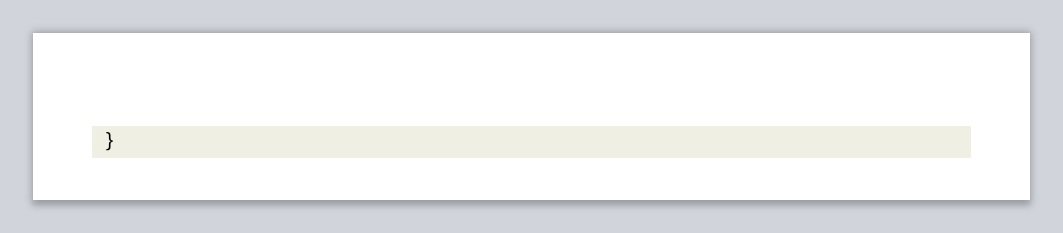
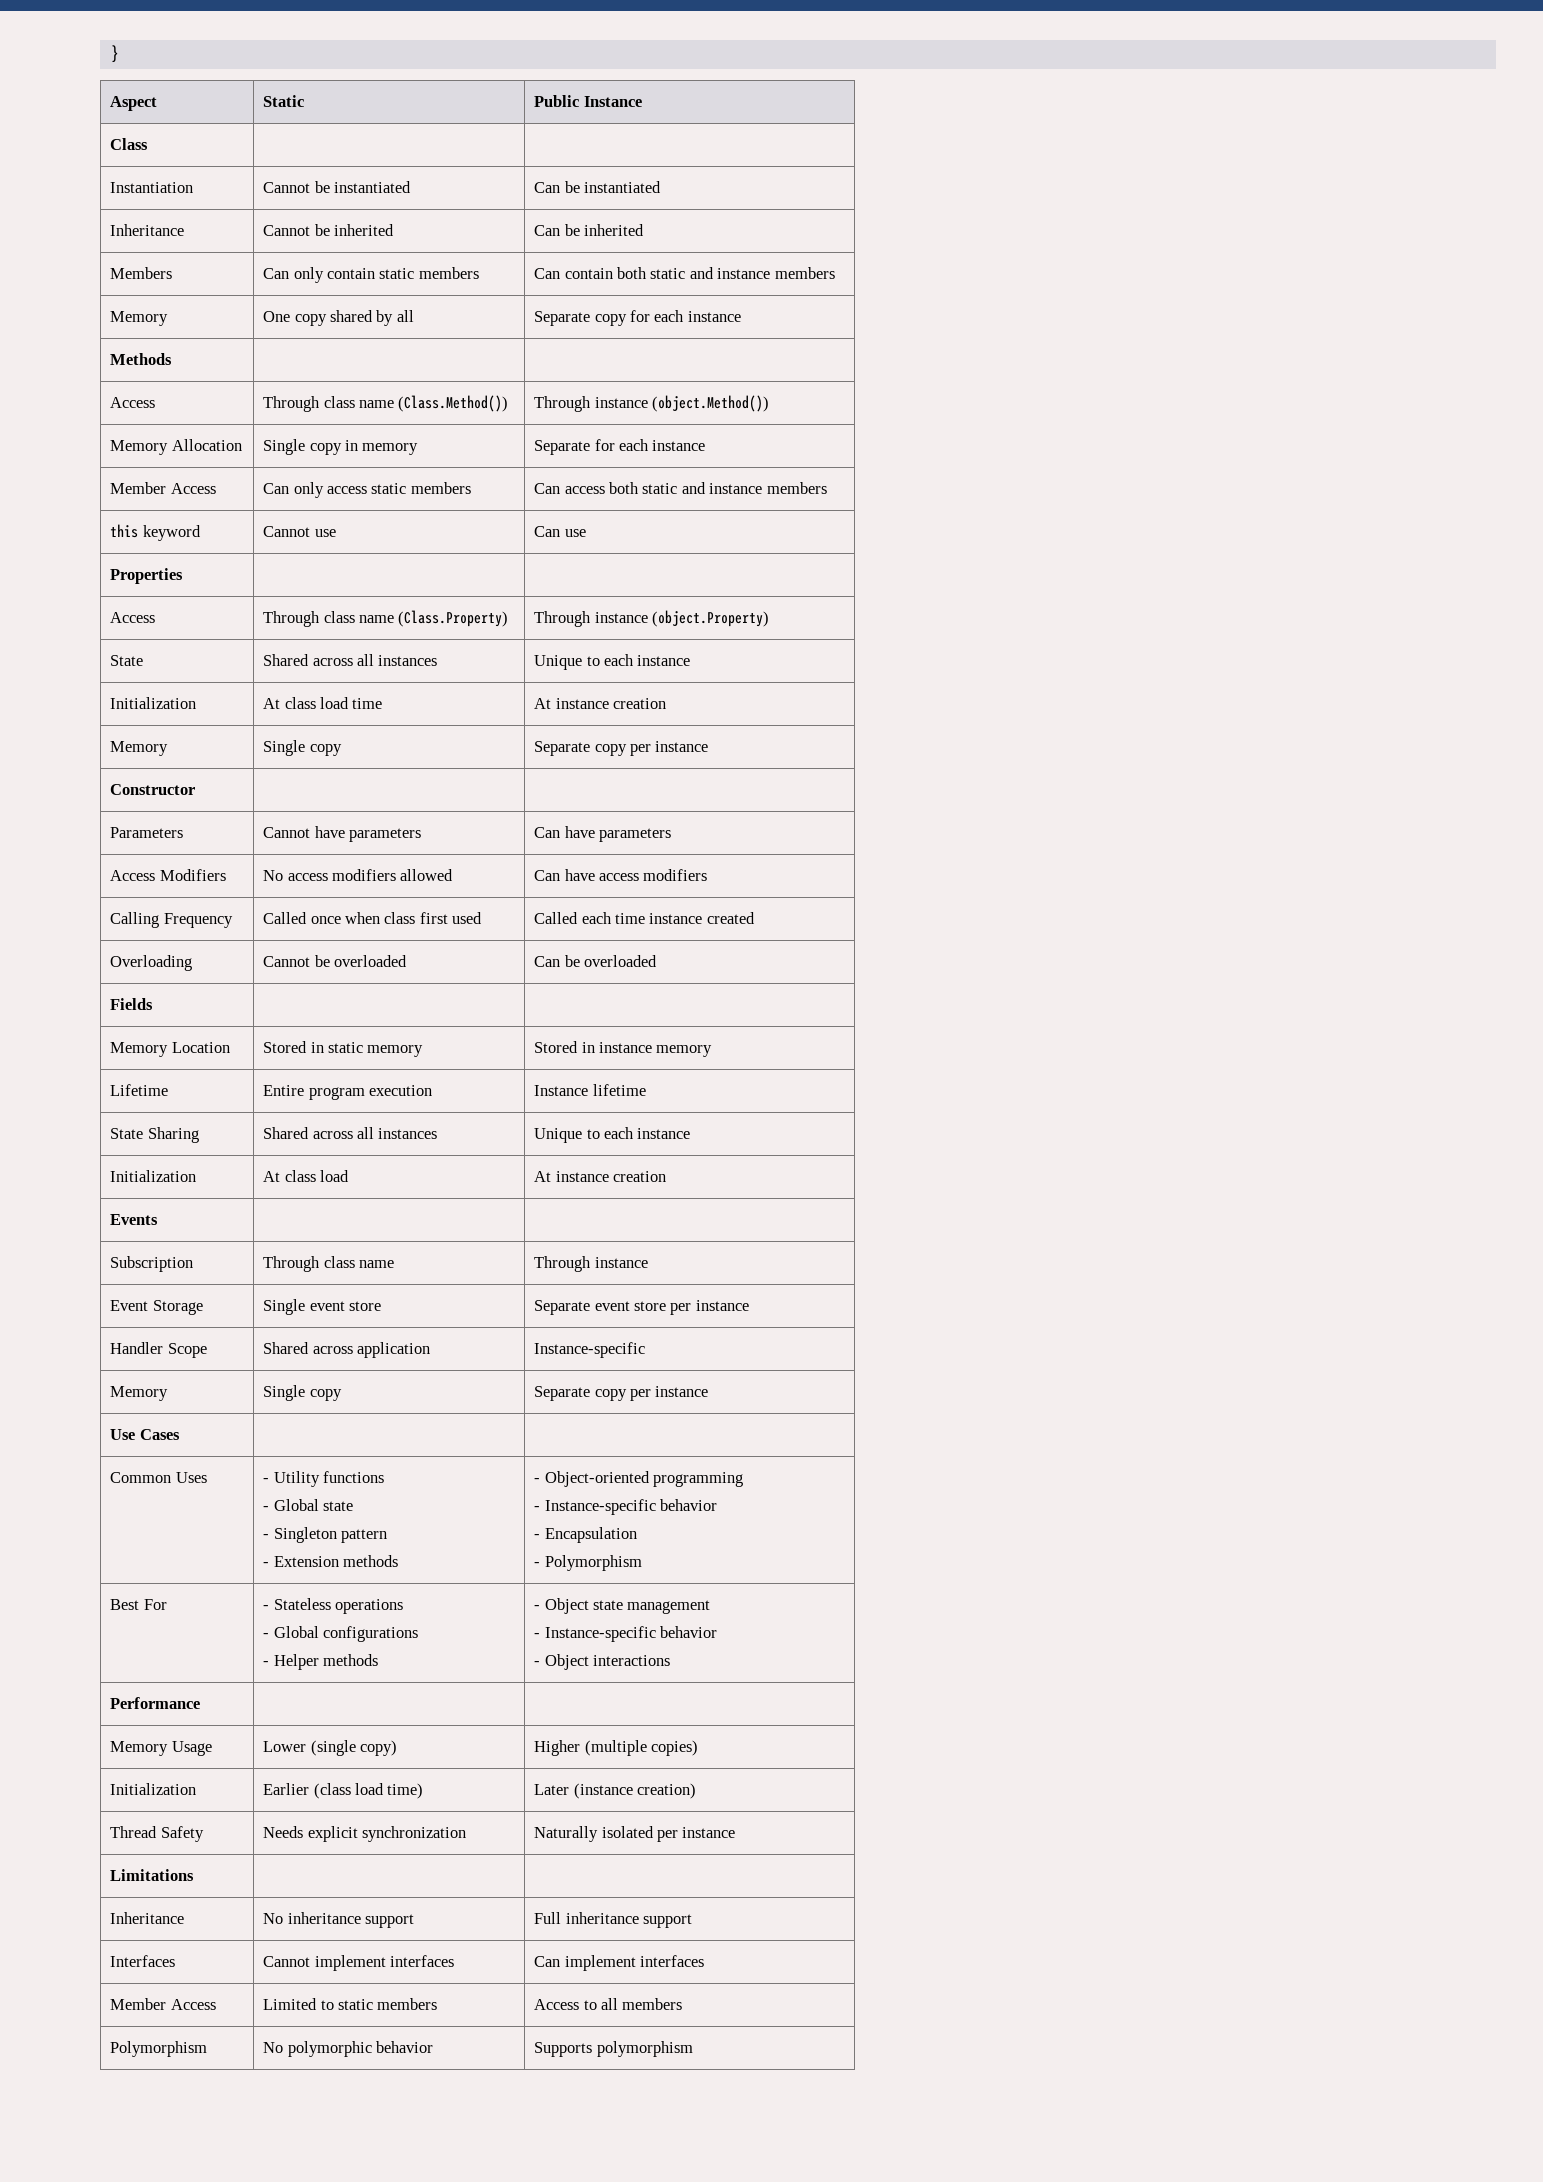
(117, 141) none -> [110,96,158,111] [263,95,305,107] [534,95,642,107] [110,138,149,150] [110,182,194,193] [263,181,411,193] [534,181,661,193] [110,224,185,236] [263,224,394,236] [534,224,644,236] [110,267,173,279] [263,267,479,283] [534,267,835,279] [110,311,169,326] [263,310,414,326] [534,310,741,326] [110,353,173,365] [110,397,156,408] [263,395,509,412] [534,395,769,412] [110,439,242,455] [263,439,419,455] [534,439,706,455] [110,482,216,494] [263,482,471,498] [534,482,827,494] [110,524,201,541] [263,526,336,537] [534,526,586,537] [110,568,184,584] [110,612,156,623] [263,610,509,627] [534,610,769,627] [110,655,144,666] [263,654,438,666] [534,654,691,670] [110,697,197,709] [263,697,383,709] [534,698,666,709] [110,741,169,756] [263,740,342,756] [534,741,709,756] [110,784,196,795] [110,827,184,838] [263,826,421,842] [534,826,671,842] [110,869,226,881] [263,869,454,881] [534,869,708,881] [110,912,233,928] [263,912,483,924] [534,912,755,924] [110,955,193,971] [263,955,407,967] [534,955,657,967] [110,998,154,1010] [110,1042,230,1057] [263,1041,424,1057] [534,1041,713,1057] [110,1084,169,1096] [263,1085,432,1100] [534,1084,646,1096] [110,1127,199,1143] [263,1127,438,1139] [534,1127,691,1143] [110,1170,197,1182] [263,1170,349,1182] [534,1171,666,1182] [110,1214,159,1225] [110,1256,194,1272] [263,1256,394,1272] [534,1256,648,1272] [110,1300,203,1315] [263,1299,381,1315] [534,1300,749,1315] [110,1342,207,1358] [263,1342,430,1358] [534,1342,646,1358] [110,1386,169,1401] [263,1385,342,1401] [534,1386,709,1401] [110,1429,180,1440] [110,1472,207,1483] [263,1471,384,1487] [263,1499,353,1511] [263,1527,387,1543] [263,1555,398,1567] [534,1471,743,1487] [534,1499,717,1515] [534,1527,637,1543] [534,1555,642,1571] [110,1599,167,1610] [263,1598,403,1614] [263,1626,418,1642] [263,1654,378,1670] [534,1598,711,1614] [534,1626,717,1642] [534,1654,670,1670] [110,1697,201,1709] [110,1741,212,1756] [263,1740,397,1756] [534,1740,698,1756] [110,1783,197,1795] [263,1783,424,1799] [534,1783,696,1799] [110,1826,204,1842] [263,1826,466,1842] [534,1826,736,1842] [110,1869,195,1881] [110,1912,185,1924] [263,1912,414,1928] [534,1912,692,1928] [110,1955,176,1967] [263,1955,454,1971] [534,1955,704,1971] [110,1998,216,2010] [263,1998,438,2010] [534,1998,683,2010] [110,2041,208,2057] [263,2041,433,2057] [534,2041,693,2057] // Aspect | Static | Public Instance // Class | | // Instantiation | Cannot be instantiated | Can be instantiated // Inheritance | Cannot be inherited | Can be inherited // Members | Can only contain static members | Can contain both static and instance members // Memory | One copy shared by all | Separate copy for each instance // Methods | | // Access | Through class name (Class.Method()) | Through instance (object.Method()) // Memory Allocation | Single copy in memory | Separate for each instance // Member Access | Can only access static members | Can access both static and instance members // this keyword | Cannot use | Can use // Properties | | // Access | Through class name (Class.Property) | Through instance (object.Property) // State | Shared across all instances | Unique to each instance // Initialization | At class load time | At instance creation // Memory | Single copy | Separate copy per instance // Constructor | | // Parameters | Cannot have parameters | Can have parameters // Access Modifiers | No access modifiers allowed | Can have access modifiers // Calling Frequency | Called once when class first used | Called each time instance created // Overloading | Cannot be overloaded | Can be overloaded // Fields | | // Memory Location | Stored in static memory | Stored in instance memory // Lifetime | Entire program execution | Instance lifetime // State Sharing | Shared across all instances | Unique to each instance // Initialization | At class load | At instance creation // Events | | // Subscription | Through class name | Through instance // Event Storage | Single event store | Separate event store per instance // Handler Scope | Shared across application | Instance-specific // Memory | Single copy | Separate copy per instance // Use Cases | | // Common Uses | - Utility functions // - Global state // - Singleton pattern // - Extension methods | - Object-oriented programming // - Instance-specific behavior // - Encapsulation // - Polymorphism // Best For | - Stateless operations // - Global configurations // - Helper methods | - Object state management // - Instance-specific behavior // - Object interactions // Performance | | // Memory Usage | Lower (single copy) | Higher (multiple copies) // Initialization | Earlier (class load time) | Later (instance creation) // Thread Safety | Needs explicit synchronization | Naturally isolated per instance // Limitations | | // Inheritance | No inheritance support | Full inheritance support // Interfaces | Cannot implement interfaces | Can implement interfaces // Member Access | Limited to static members | Access to all members // Polymorphism | No polymorphic behavior | Supports polymorphism

